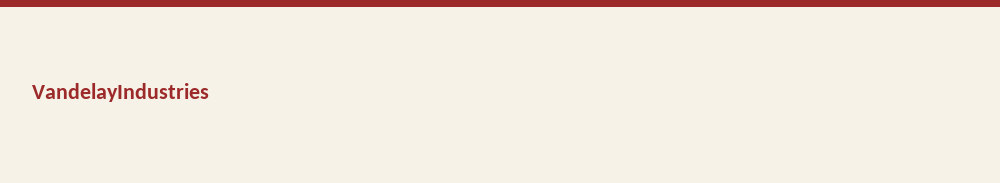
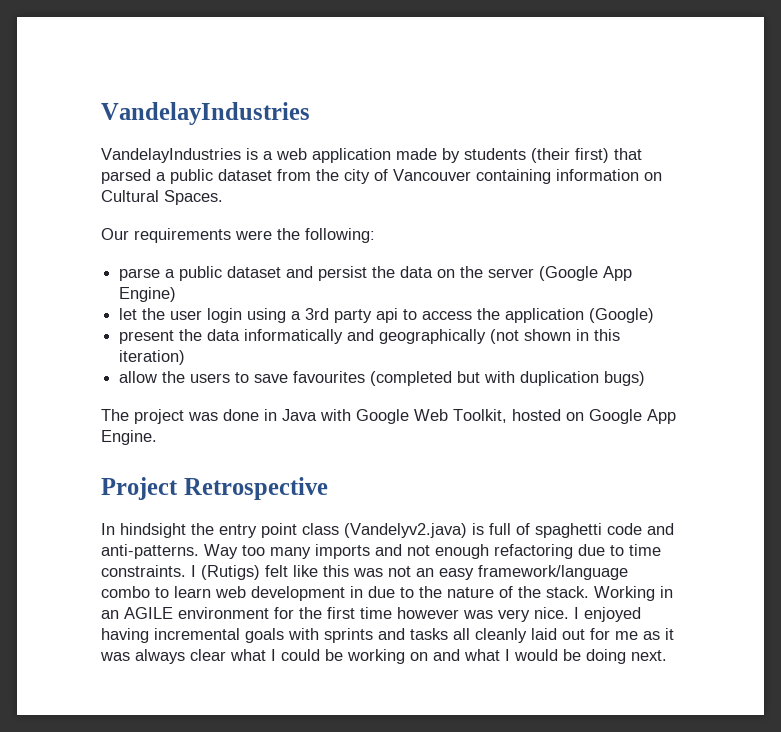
[32,83,209,102] VandelayIndustries -> [101,102,310,125] [101,148,642,163] [101,169,662,184] [101,190,223,205] [101,228,375,243] [119,266,633,281] [119,287,177,302] [119,308,655,323] [119,329,621,344] [119,350,186,365] [119,371,646,386] [101,409,676,424] [101,430,157,445] [101,477,328,500] [101,523,674,538] [101,544,661,559] [101,565,628,580] [101,586,673,601] [101,607,641,622] [101,628,674,643] [100,649,667,664] VandelayIndustries // VandelayIndustries is a web application made by students (their first) that parsed a public dataset from the city of Vancouver containing information on Cultural Spaces. // Our requirements were the following: // parse a public dataset and persist the data on the server (Google App Engine) // let the user login using a 3rd party api to access the application (Google) // present the data informatically and geographically (not shown in this iteration) // allow the users to save favourites (completed but with duplication bugs) // The project was done in Java with Google Web Toolkit, hosted on Google App Engine. // Project Retrospective // In hindsight the entry point class (Vandelyv2.java) is full of spaghetti code and anti-patterns. Way too many imports and not enough refactoring due to time constraints. I (Rutigs) felt like this was not an easy framework/language combo to learn web development in due to the nature of the stack. Working in an AGILE environment for the first time however was very nice. I enjoyed having incremental goals with sprints and tasks all cleanly laid out for me as it was always clear what I could be working on and what I would be doing next.

